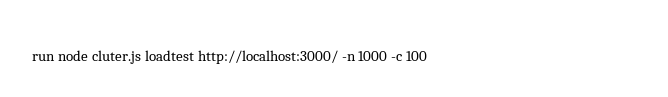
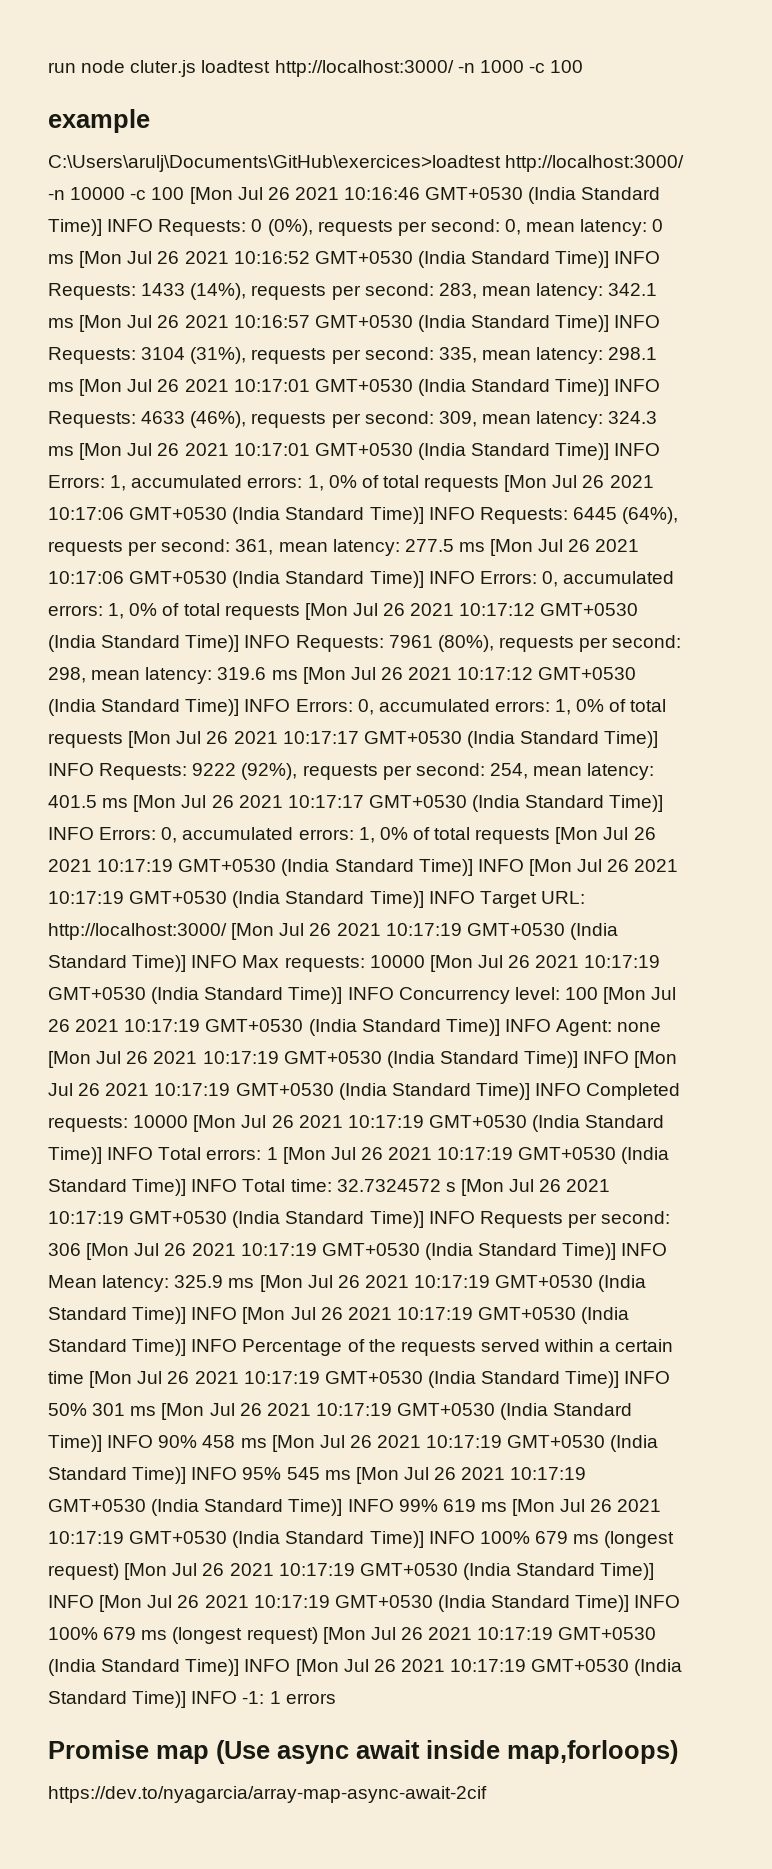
(428, 56) none -> [48,109,150,133] [48,155,685,172] [48,187,661,204] [48,219,664,236] [48,251,661,268] [48,283,658,300] [48,315,661,332] [48,347,658,364] [48,379,661,396] [48,411,658,428] [48,443,661,460] [48,475,654,492] [48,507,679,524] [48,539,640,556] [48,571,675,588] [48,603,639,620] [48,635,682,652] [48,667,637,684] [48,699,667,716] [48,731,659,748] [48,763,655,780] [48,795,664,812] [48,827,656,844] [48,859,679,876] [48,891,585,908] [48,923,618,940] [48,955,661,972] [48,987,677,1004] [48,1019,662,1036] [48,1051,678,1068] [48,1083,681,1100] [48,1115,665,1132] [48,1147,670,1164] [48,1179,611,1196] [48,1211,671,1228] [48,1243,668,1260] [48,1275,647,1292] [48,1307,630,1324] [48,1339,674,1356] [48,1371,671,1388] [48,1403,633,1420] [48,1435,659,1452] [48,1467,587,1484] [48,1499,662,1516] [48,1531,675,1548] [48,1563,655,1580] [48,1595,681,1612] [48,1627,657,1644] [48,1659,683,1676] [48,1691,336,1708] [48,1740,678,1764] [48,1786,487,1803] // example // C:\Users\arulj\Documents\GitHub\exercices>loadtest http://localhost:3000/ -n 10000 -c 100 [Mon Jul 26 2021 10:16:46 GMT+0530 (India Standard Time)] INFO Requests: 0 (0%), requests per second: 0, mean latency: 0 ms [Mon Jul 26 2021 10:16:52 GMT+0530 (India Standard Time)] INFO Requests: 1433 (14%), requests per second: 283, mean latency: 342.1 ms [Mon Jul 26 2021 10:16:57 GMT+0530 (India Standard Time)] INFO Requests: 3104 (31%), requests per second: 335, mean latency: 298.1 ms [Mon Jul 26 2021 10:17:01 GMT+0530 (India Standard Time)] INFO Requests: 4633 (46%), requests per second: 309, mean latency: 324.3 ms [Mon Jul 26 2021 10:17:01 GMT+0530 (India Standard Time)] INFO Errors: 1, accumulated errors: 1, 0% of total requests [Mon Jul 26 2021 10:17:06 GMT+0530 (India Standard Time)] INFO Requests: 6445 (64%), requests per second: 361, mean latency: 277.5 ms [Mon Jul 26 2021 10:17:06 GMT+0530 (India Standard Time)] INFO Errors: 0, accumulated errors: 1, 0% of total requests [Mon Jul 26 2021 10:17:12 GMT+0530 (India Standard Time)] INFO Requests: 7961 (80%), requests per second: 298, mean latency: 319.6 ms [Mon Jul 26 2021 10:17:12 GMT+0530 (India Standard Time)] INFO Errors: 0, accumulated errors: 1, 0% of total requests [Mon Jul 26 2021 10:17:17 GMT+0530 (India Standard Time)] INFO Requests: 9222 (92%), requests per second: 254, mean latency: 401.5 ms [Mon Jul 26 2021 10:17:17 GMT+0530 (India Standard Time)] INFO Errors: 0, accumulated errors: 1, 0% of total requests [Mon Jul 26 2021 10:17:19 GMT+0530 (India Standard Time)] INFO [Mon Jul 26 2021 10:17:19 GMT+0530 (India Standard Time)] INFO Target URL: http://localhost:3000/ [Mon Jul 26 2021 10:17:19 GMT+0530 (India Standard Time)] INFO Max requests: 10000 [Mon Jul 26 2021 10:17:19 GMT+0530 (India Standard Time)] INFO Concurrency level: 100 [Mon Jul 26 2021 10:17:19 GMT+0530 (India Standard Time)] INFO Agent: none [Mon Jul 26 2021 10:17:19 GMT+0530 (India Standard Time)] INFO [Mon Jul 26 2021 10:17:19 GMT+0530 (India Standard Time)] INFO Completed requests: 10000 [Mon Jul 26 2021 10:17:19 GMT+0530 (India Standard Time)] INFO Total errors: 1 [Mon Jul 26 2021 10:17:19 GMT+0530 (India Standard Time)] INFO Total time: 32.7324572 s [Mon Jul 26 2021 10:17:19 GMT+0530 (India Standard Time)] INFO Requests per second: 306 [Mon Jul 26 2021 10:17:19 GMT+0530 (India Standard Time)] INFO Mean latency: 325.9 ms [Mon Jul 26 2021 10:17:19 GMT+0530 (India Standard Time)] INFO [Mon Jul 26 2021 10:17:19 GMT+0530 (India Standard Time)] INFO Percentage of the requests served within a certain time [Mon Jul 26 2021 10:17:19 GMT+0530 (India Standard Time)] INFO 50% 301 ms [Mon Jul 26 2021 10:17:19 GMT+0530 (India Standard Time)] INFO 90% 458 ms [Mon Jul 26 2021 10:17:19 GMT+0530 (India Standard Time)] INFO 95% 545 ms [Mon Jul 26 2021 10:17:19 GMT+0530 (India Standard Time)] INFO 99% 619 ms [Mon Jul 26 2021 10:17:19 GMT+0530 (India Standard Time)] INFO 100% 679 ms (longest request) [Mon Jul 26 2021 10:17:19 GMT+0530 (India Standard Time)] INFO [Mon Jul 26 2021 10:17:19 GMT+0530 (India Standard Time)] INFO 100% 679 ms (longest request) [Mon Jul 26 2021 10:17:19 GMT+0530 (India Standard Time)] INFO [Mon Jul 26 2021 10:17:19 GMT+0530 (India Standard Time)] INFO -1: 1 errors // Promise map (Use async await inside map,forloops) // https://dev.to/nyagarcia/array-map-async-await-2cif

